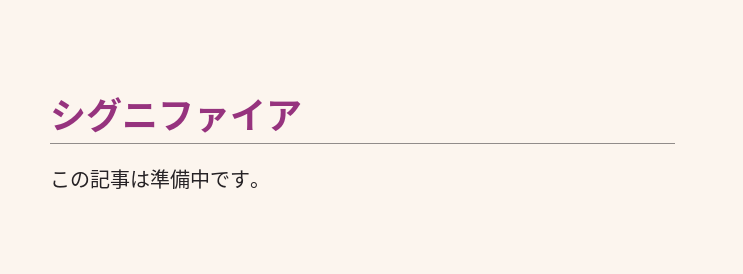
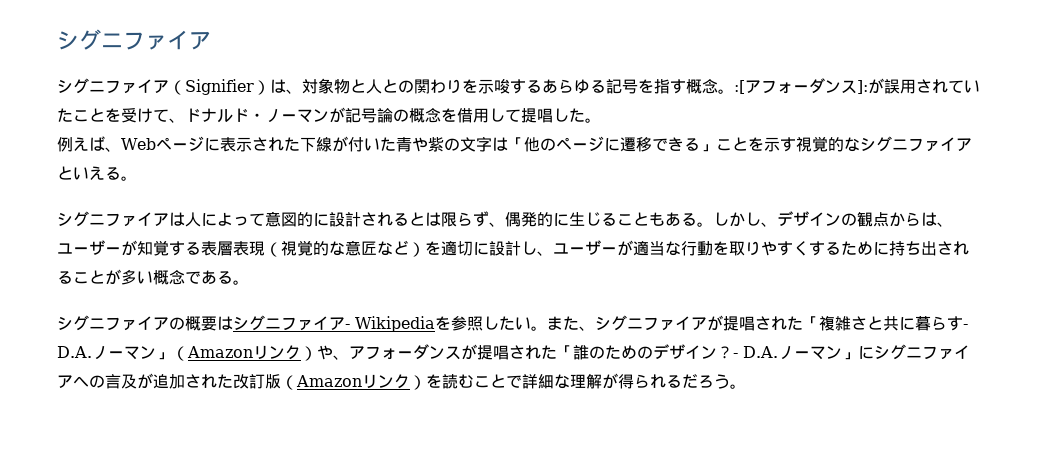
[50,169,250,190] この記事は準備中です -> [57,78,980,95] [57,107,601,123] [57,136,972,152] [57,166,137,181] [57,211,953,227] [57,240,969,257] [57,269,249,285] [57,315,968,332] [57,344,970,361] [57,373,730,390] シグニファイア（Signifier）は、対象物と人との関わりを示唆するあらゆる記号を指す概念。:[アフォーダンス]:が誤用されていたことを受けて、ドナルド・ノーマンが記号論の概念を借用して提唱した。 // 例えば、Webページに表示された下線が付いた青や紫の文字は「他のページに遷移できる」ことを示す視覚的なシグニファイアといえる。 // シグニファイアは人によって意図的に設計されるとは限らず、偶発的に生じることもある。しかし、デザインの観点からは、ユーザーが知覚する表層表現（視覚的な意匠など）を適切に設計し、ユーザーが適当な行動を取りやすくするために持ち出されることが多い概念である。 // シグニファイアの概要はシグニファイア- Wikipediaを参照したい。また、シグニファイアが提唱された「複雑さと共に暮らす- D.A.ノーマン」（Amazonリンク）や、アフォーダンスが提唱された「誰のためのデザイン？- D.A.ノーマン」にシグニファイアへの言及が追加された改訂版（Amazonリンク）を読むことで詳細な理解が得られるだろう

